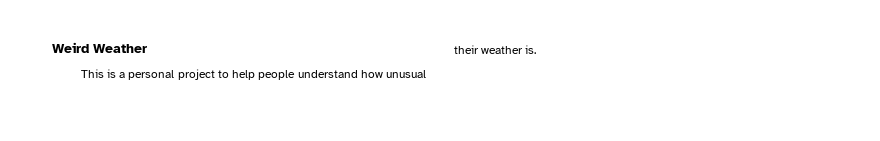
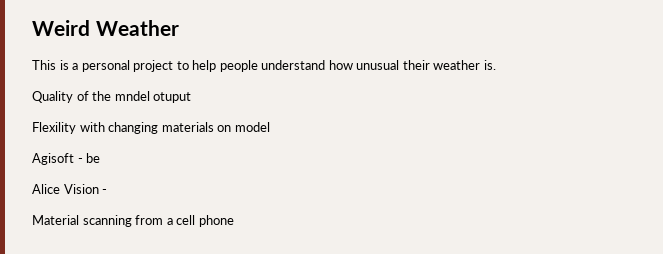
(537, 49) none -> [32,91,192,103] [32,122,270,134] [32,153,101,165] [32,184,108,194] [32,215,234,227] // Quality of the mndel otuput // Flexility with changing materials on model // Agisoft - be // Alice Vision - // Material scanning from a cell phone

